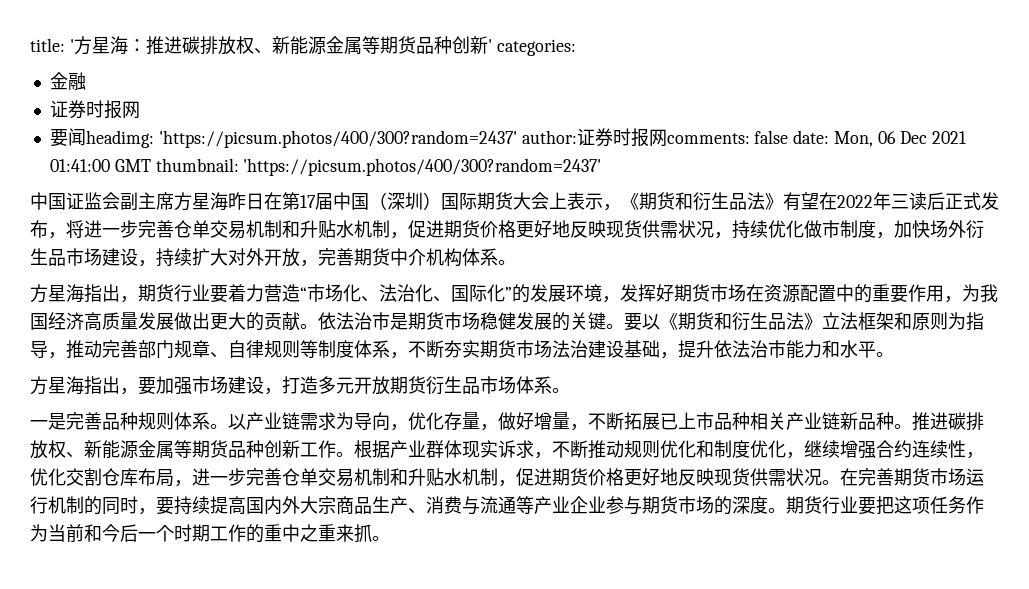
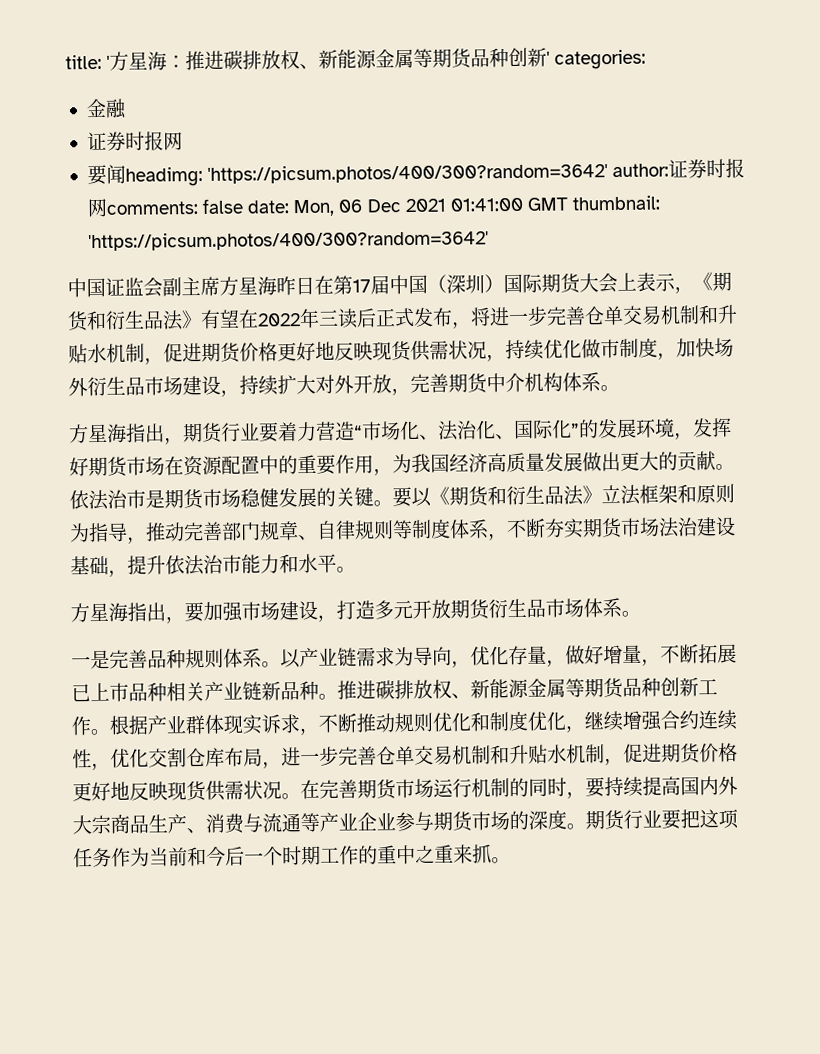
[158,130,517,148] 'https://picsum.photos/400/300?random=2437' -> [207,163,609,184] 'https://picsum.photos/400/300?random=3642'
[243,158,602,176] 'https://picsum.photos/400/300?random=2437' -> [87,230,489,252] 'https://picsum.photos/400/300?random=3642'

